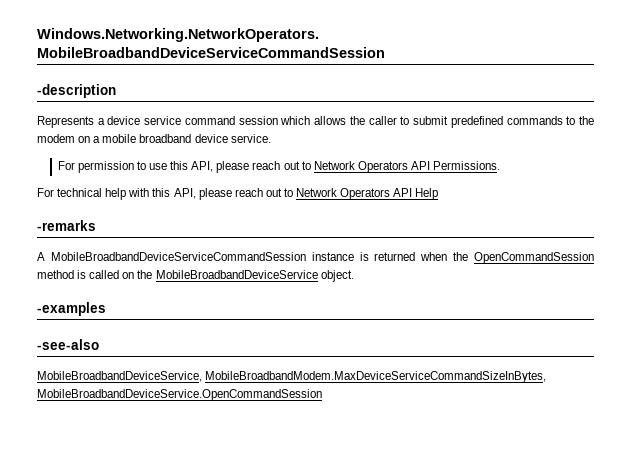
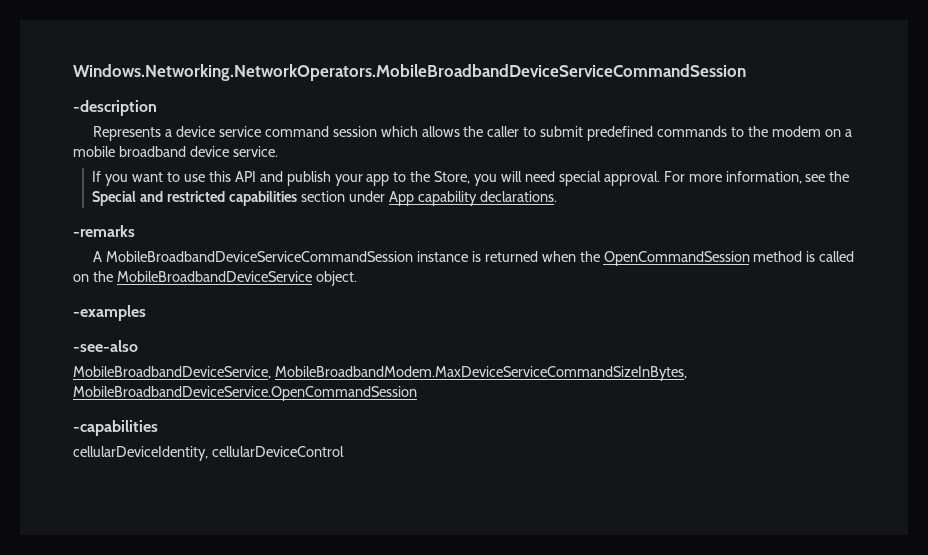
[57,161,501,173] [37,188,439,200] For permission to use this API, please reach out to Network Operators API Permissions. // For technical help with this API, please reach out to Network Operators API Help -> [92,171,850,186] [92,191,557,206] If you want to use this API and publish your app to the Store, you will need special approval. For more information, see the Special and restricted capabilities section under App capability declarations.
(322, 395) none -> [73,420,158,436] [73,446,344,461] // -capabilities // cellularDeviceIdentity, cellularDeviceControl

